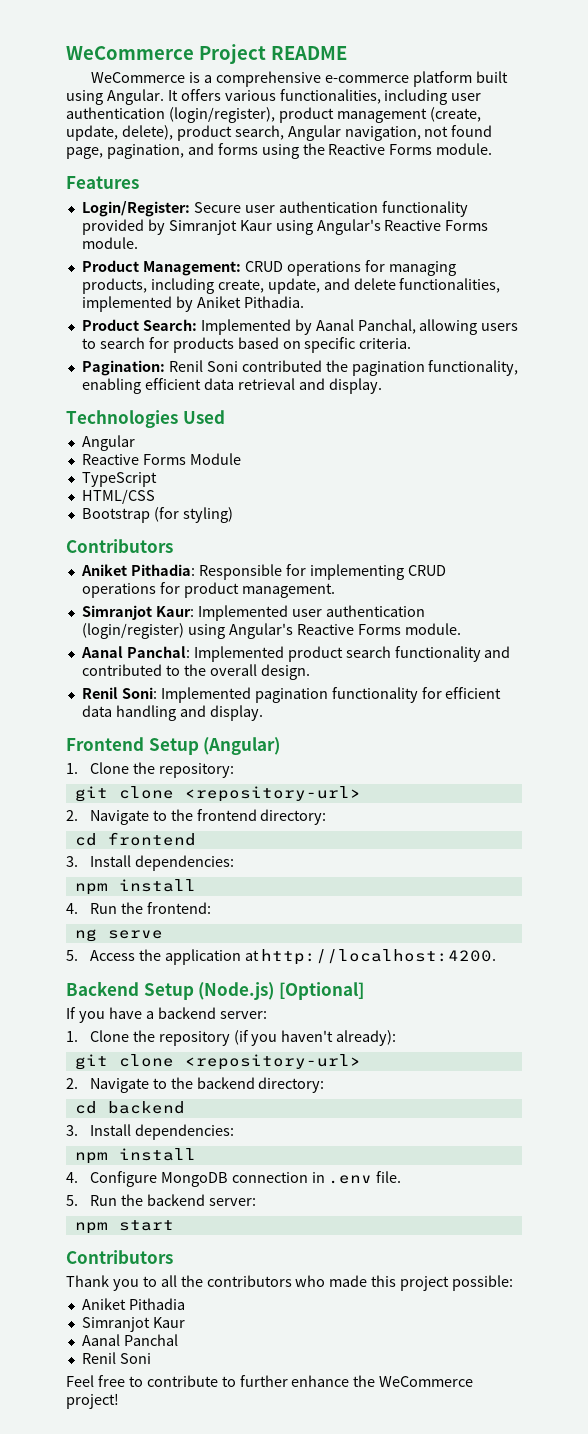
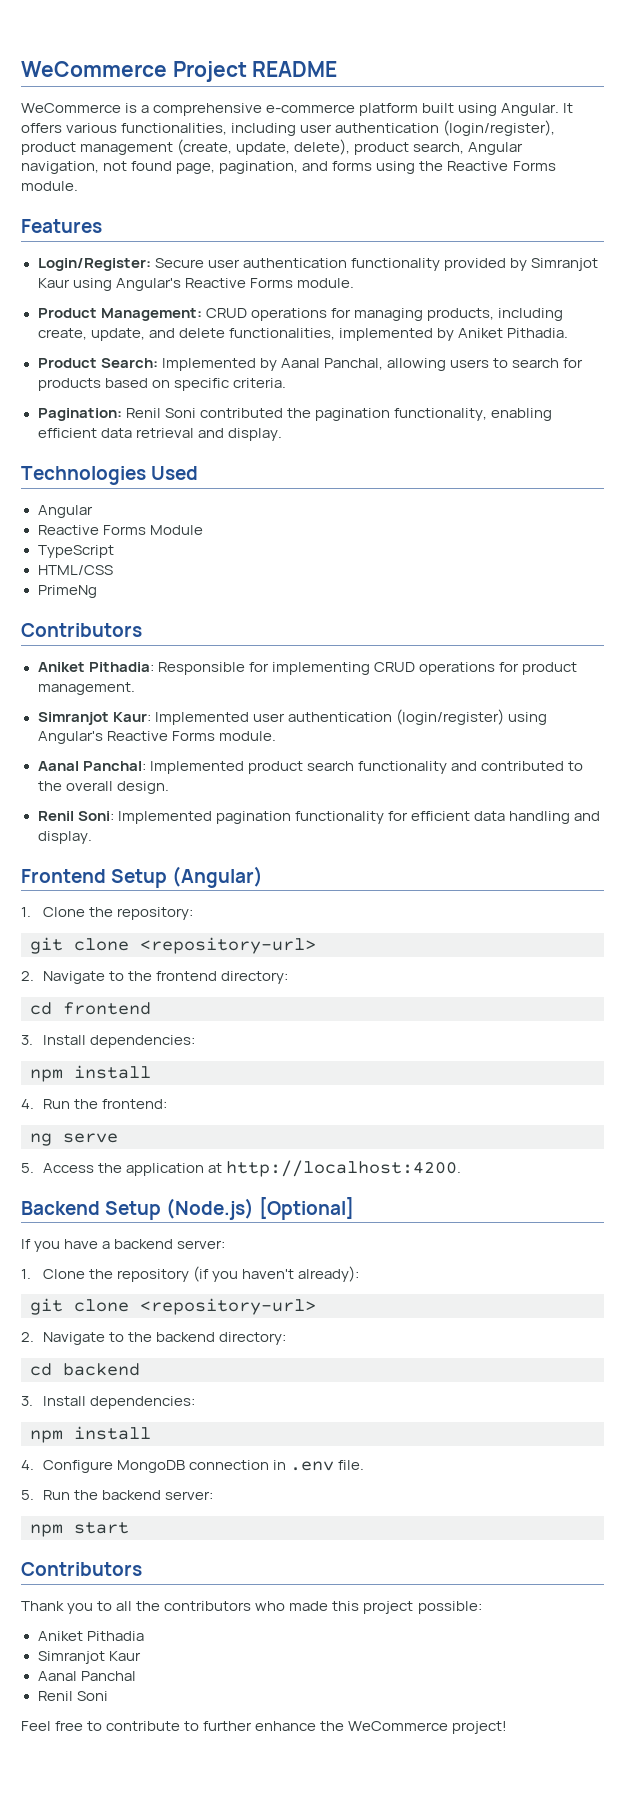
[81,507,233,523] Bootstrap (for styling) -> [37,585,97,598] PrimeNg

